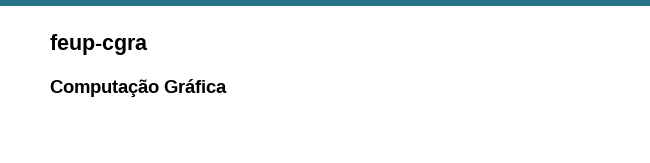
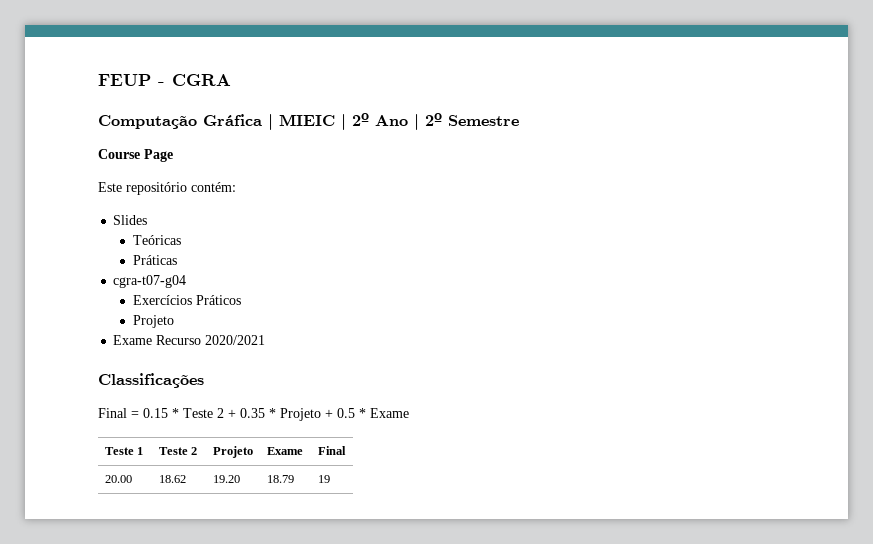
[50,34,148,55] feup-cgra -> [98,74,231,86] FEUP - CGRA
(227, 86) none -> [268,113,519,130] [98,149,173,162] [98,182,236,195] [113,215,148,225] [132,235,181,245] [132,255,177,265] [113,275,187,288] [132,295,241,305] [132,315,174,328] [113,335,266,345] [98,373,204,388] [98,408,409,421] [104,447,144,455] [158,447,198,455] [212,446,253,458] [266,447,303,455] [317,446,346,455] [104,475,132,483] [158,475,186,483] [212,475,240,483] [266,475,294,483] [317,475,330,483] | MIEIC | 2º Ano | 2º Semestre // Course Page // Este repositório contém: // Slides // Teóricas // Práticas // cgra-t07-g04 // Exercícios Práticos // Projeto // Exame Recurso 2020/2021 // Classificações // Final = 0.15 * Teste 2 + 0.35 * Projeto + 0.5 * Exame // Teste 1 | Teste 2 | Projeto | Exame | Final // 20.00 | 18.62 | 19.20 | 18.79 | 19

